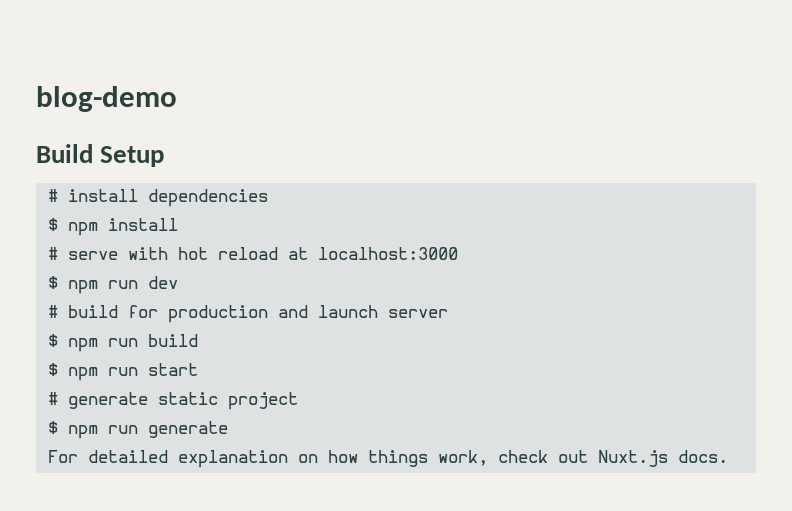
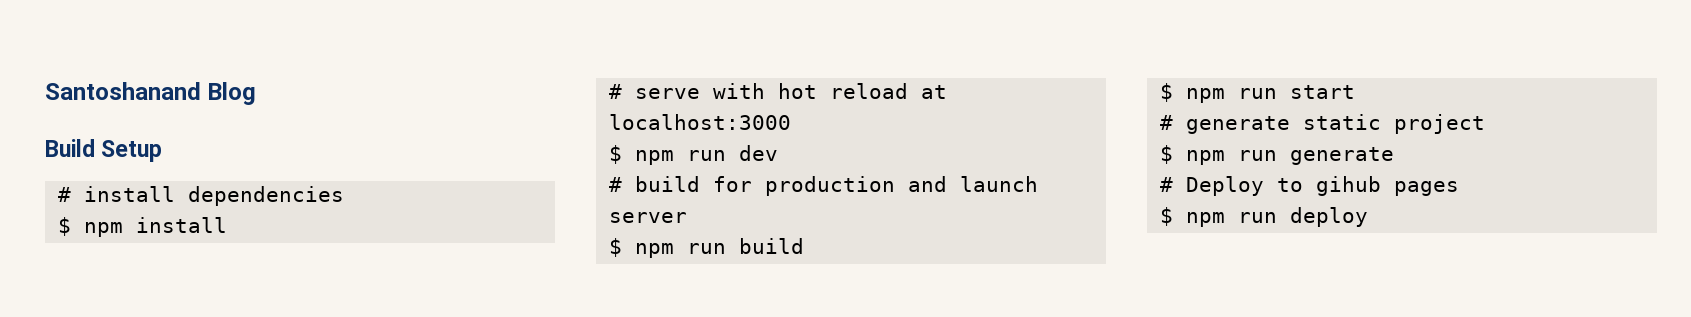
[36,86,177,112] blog-demo -> [45,82,257,105] Santoshanand Blog
[48,450,728,468] For detailed explanation on how things work, check out Nuxt.js docs. -> [1159,176,1459,196] [1159,207,1368,227] # Deploy to gihub pages // $ npm run deploy

